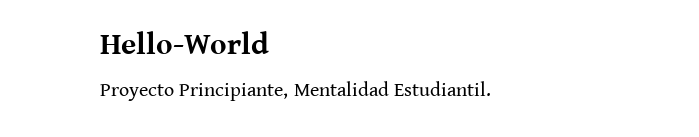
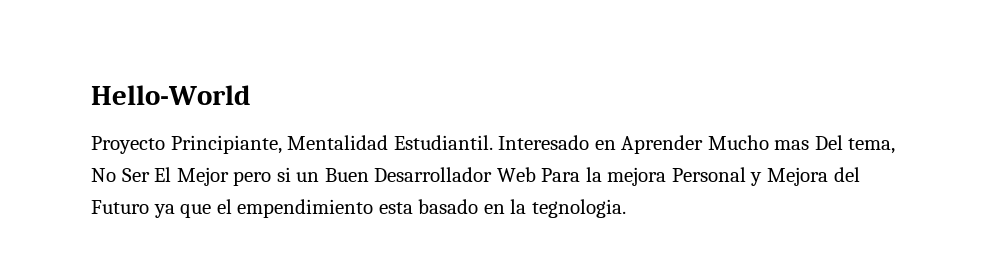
(491, 88) none -> [498,135,896,154] [91,167,860,186] [91,199,626,218] Interesado en Aprender Mucho mas Del tema, No Ser El Mejor pero si un Buen Desarrollador Web Para la mejora Personal y Mejora del Futuro ya que el empendimiento esta basado en la tegnologia.

